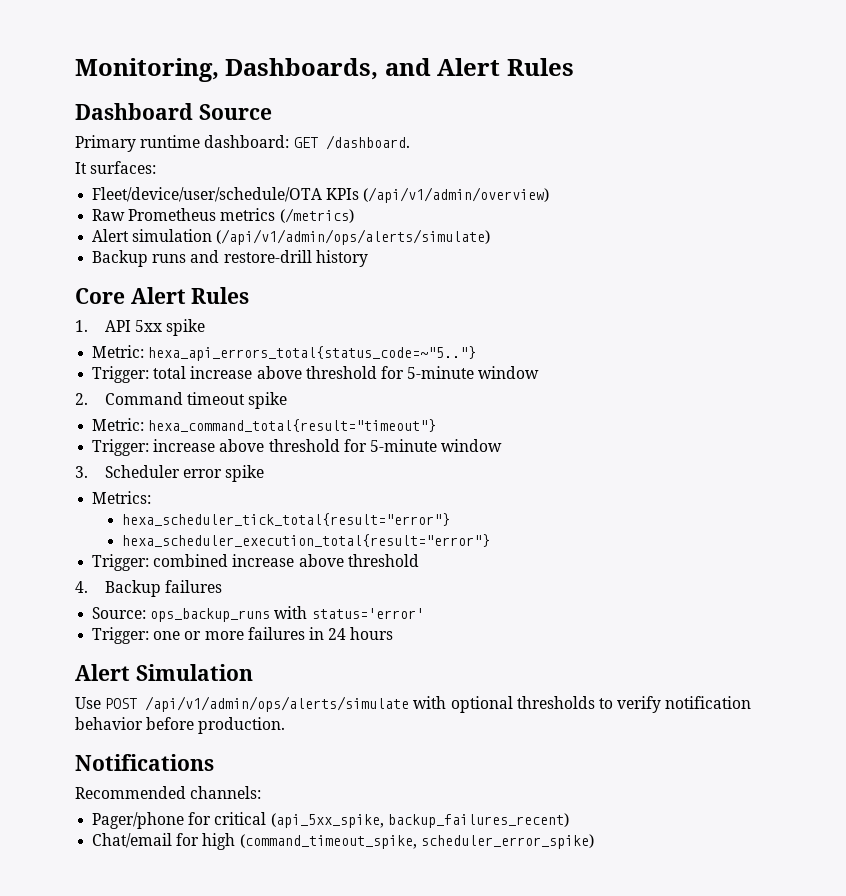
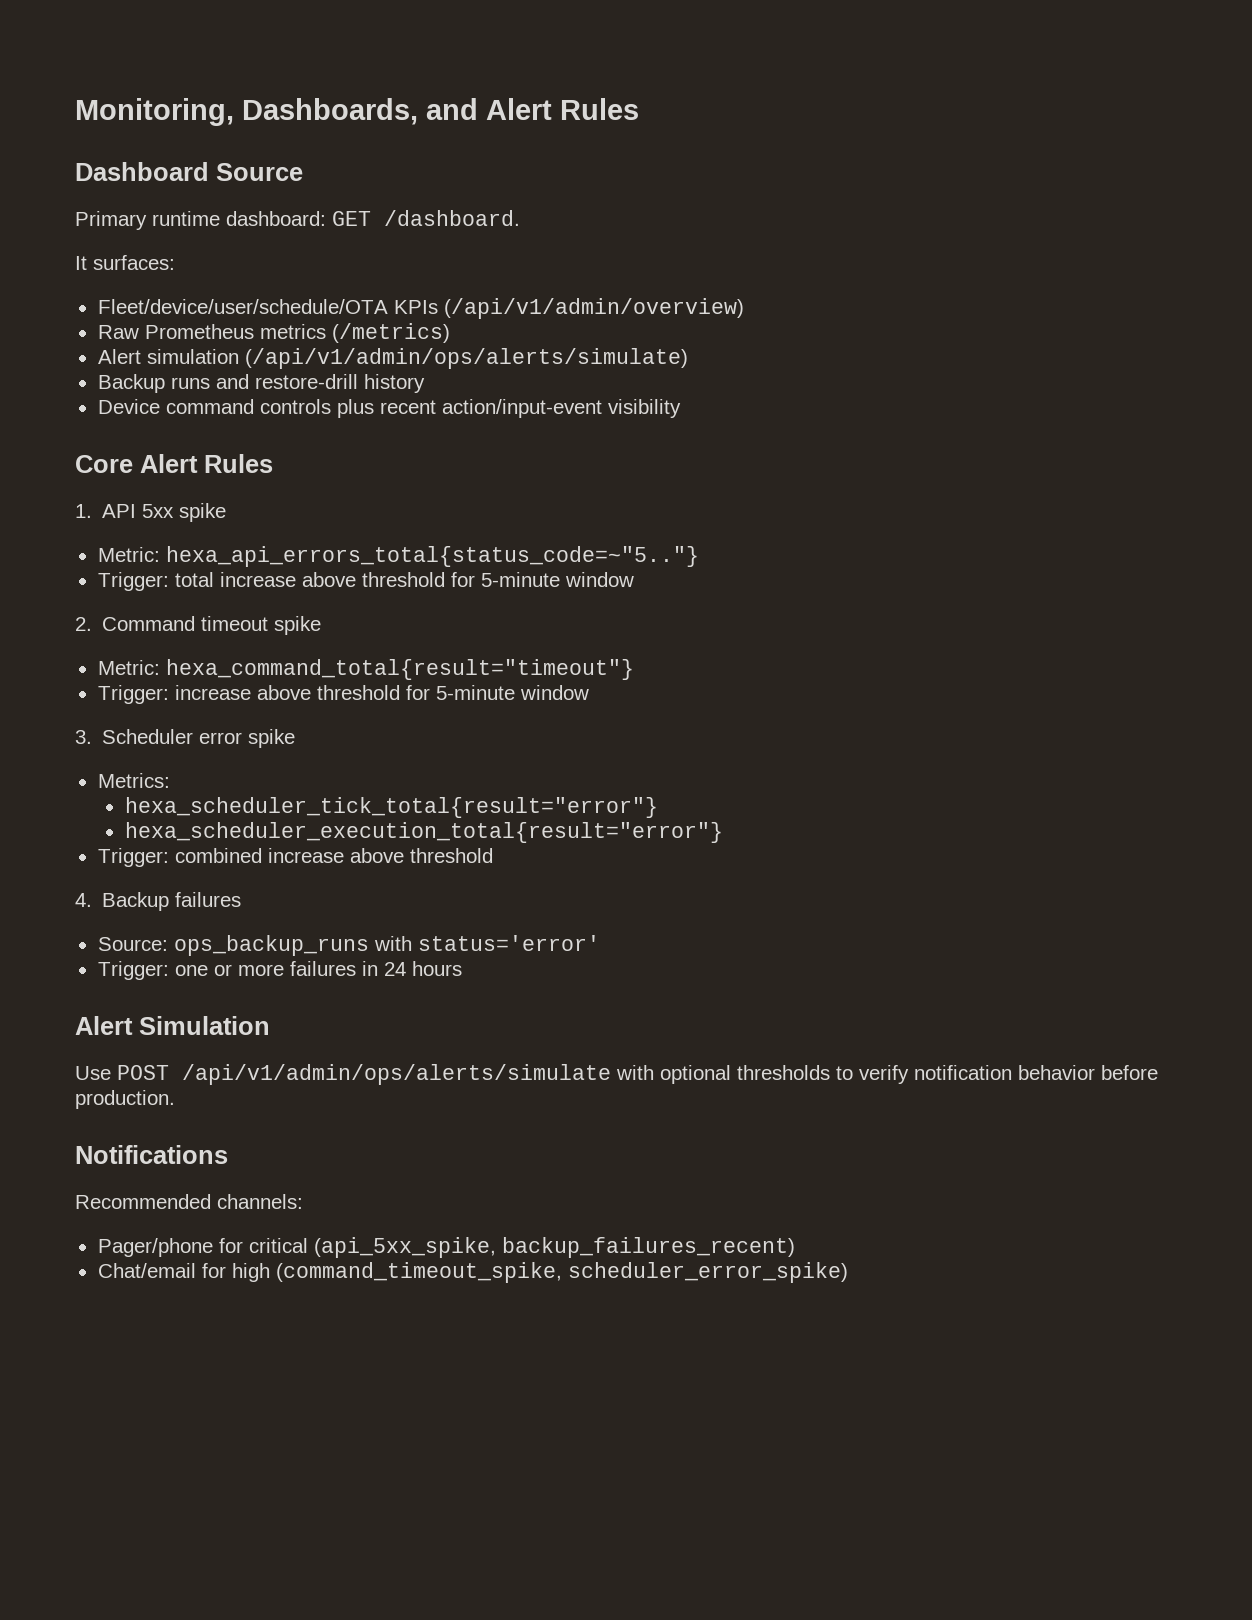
(368, 258) none -> [97,399,681,418] // Device command controls plus recent action/input-event visibility

